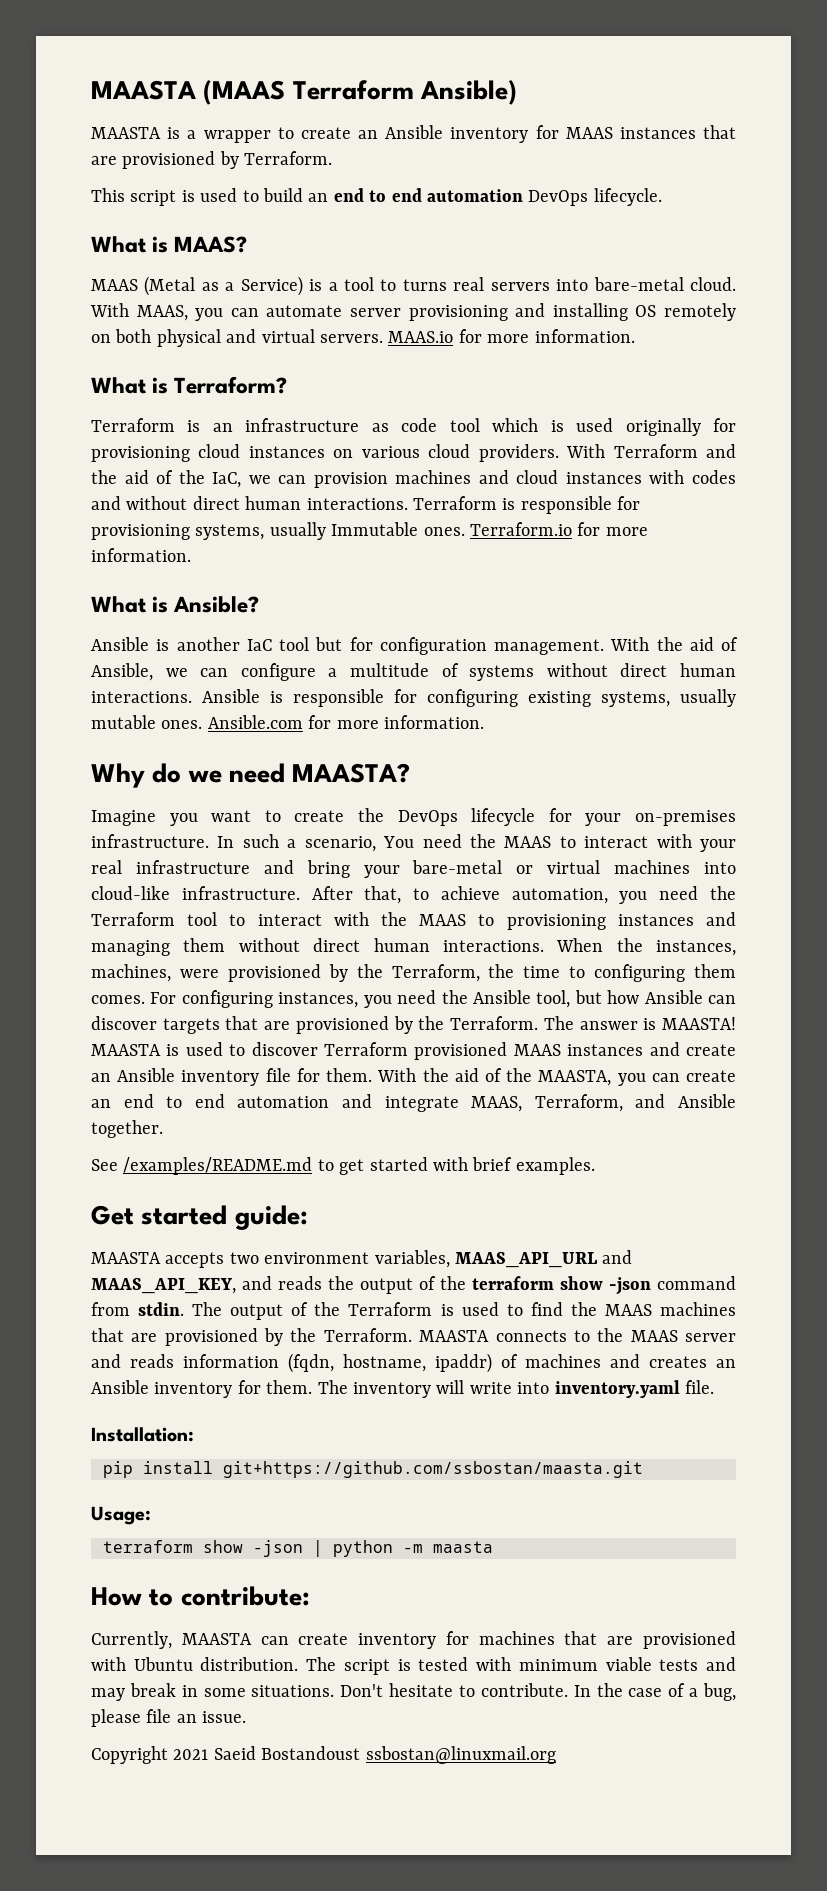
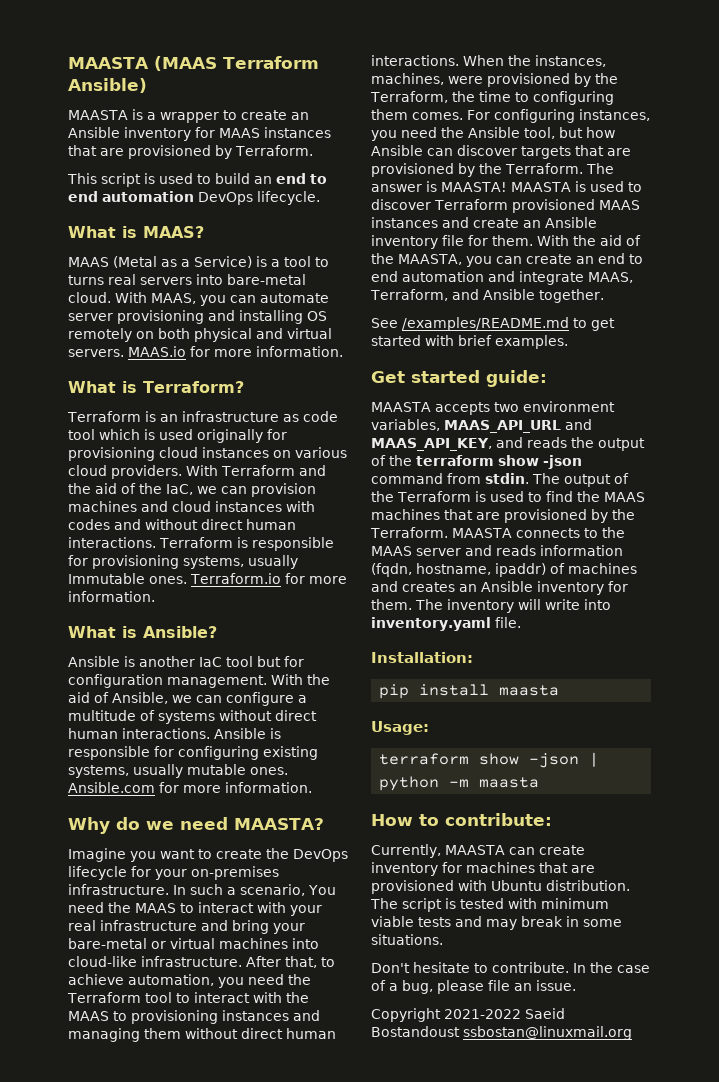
[223,1461,643,1478] git+https://github.com/ssbostan/maasta.git -> [499,685,560,696] maasta
(335, 1691) none -> (443, 939) //
[173,1749,209,1760] 2021 -> [444,1009,521,1019] 2021-2022

